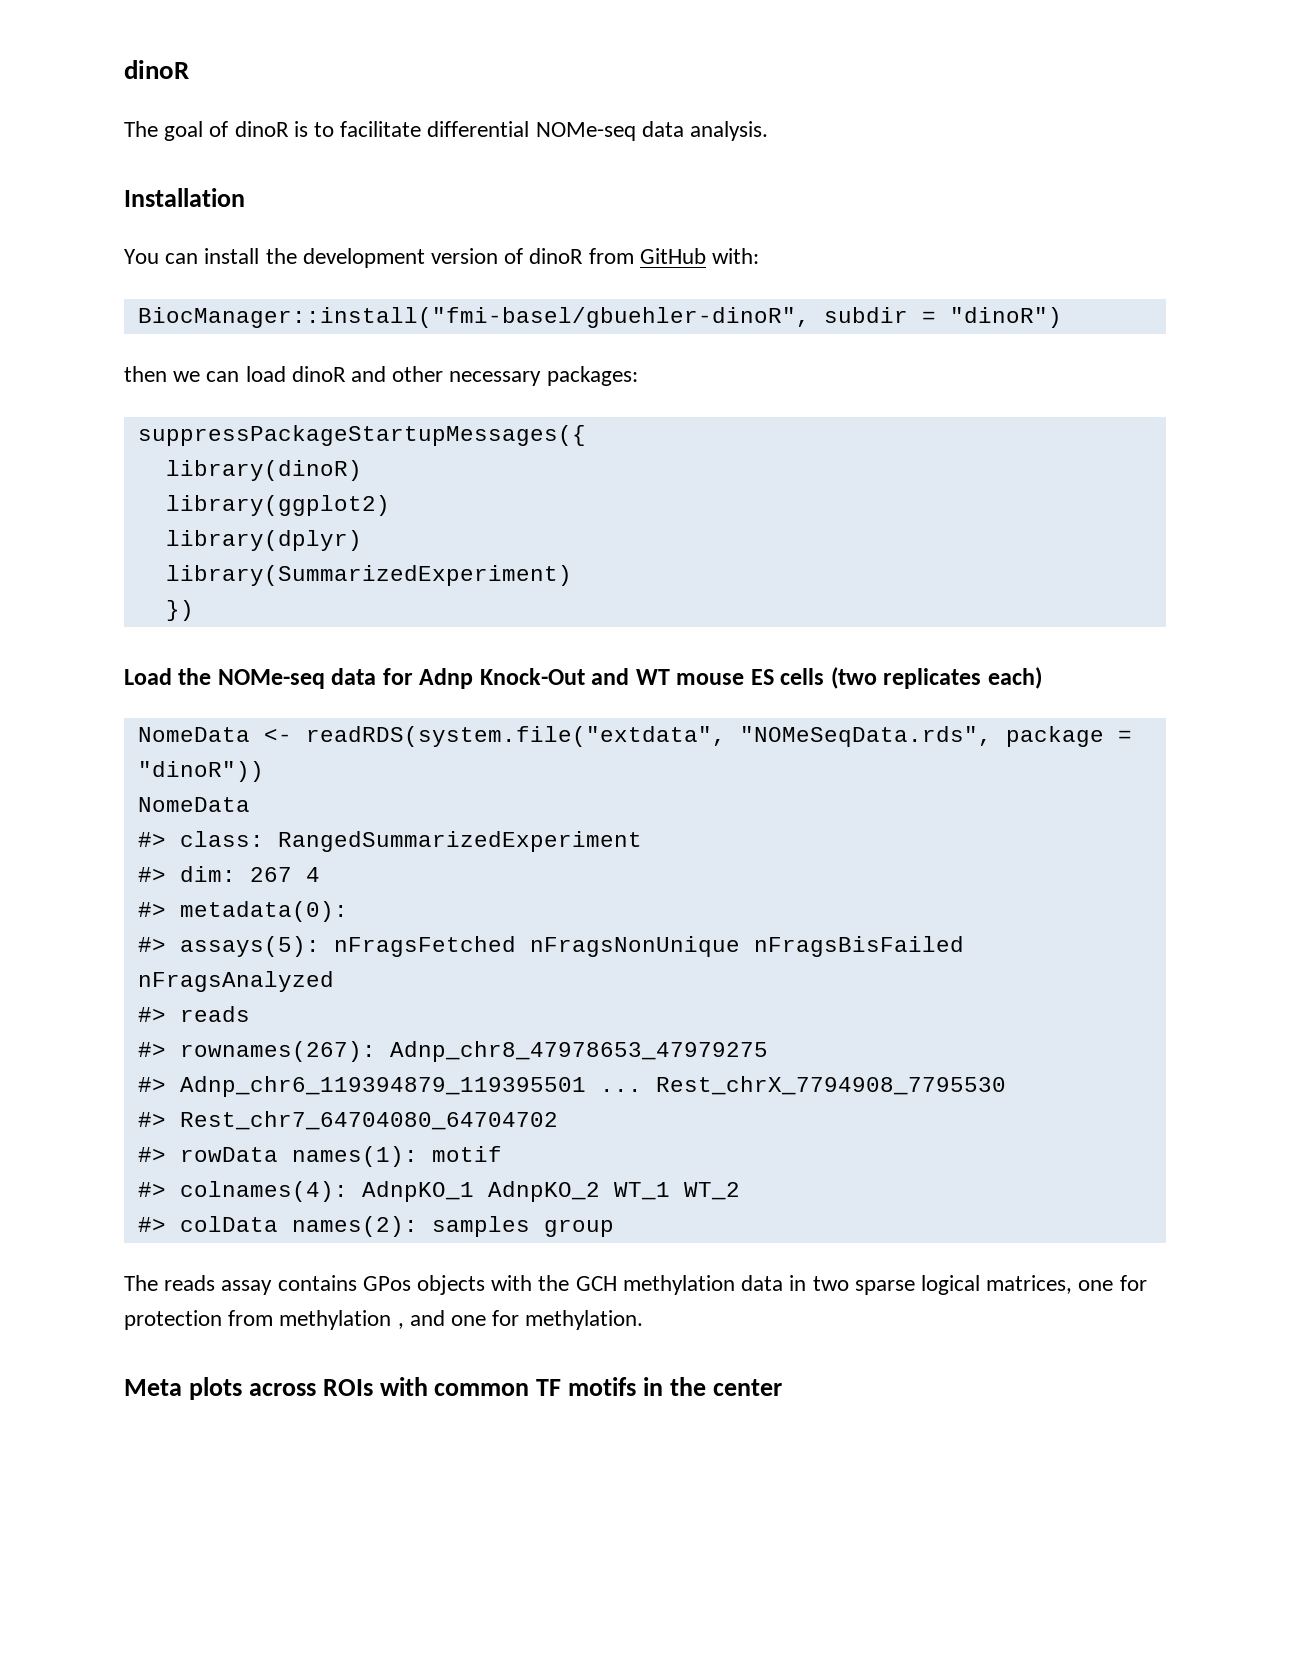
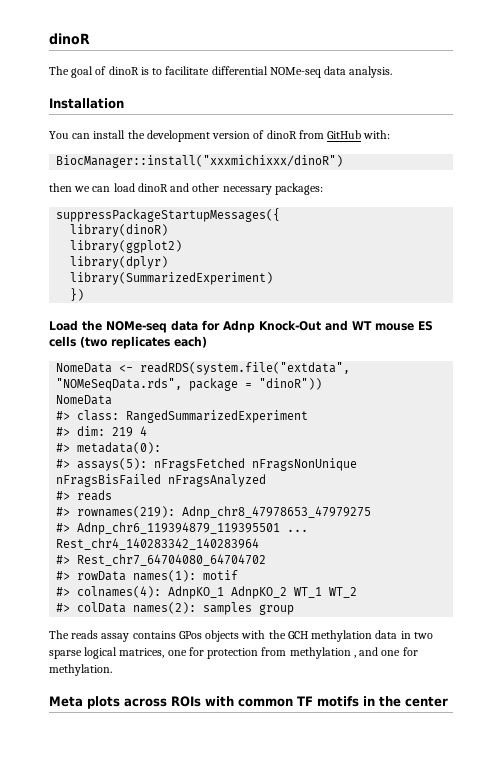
[137,307,1062,328] BiocManager::install("fmi-basel/gbuehler-dinoR", subdir = "dinoR") -> [56,155,344,168] BiocManager::install("xxxmichixxx/dinoR")
[249,867,292,882] 267 -> [112,427,134,437] 219
[179,1041,376,1062] rownames(267): -> [77,506,176,518] rownames(219):
[655,1076,1006,1095] Rest_chrX_7794908_7795530 -> [56,538,260,550] Rest_chr4_140283342_140283964

